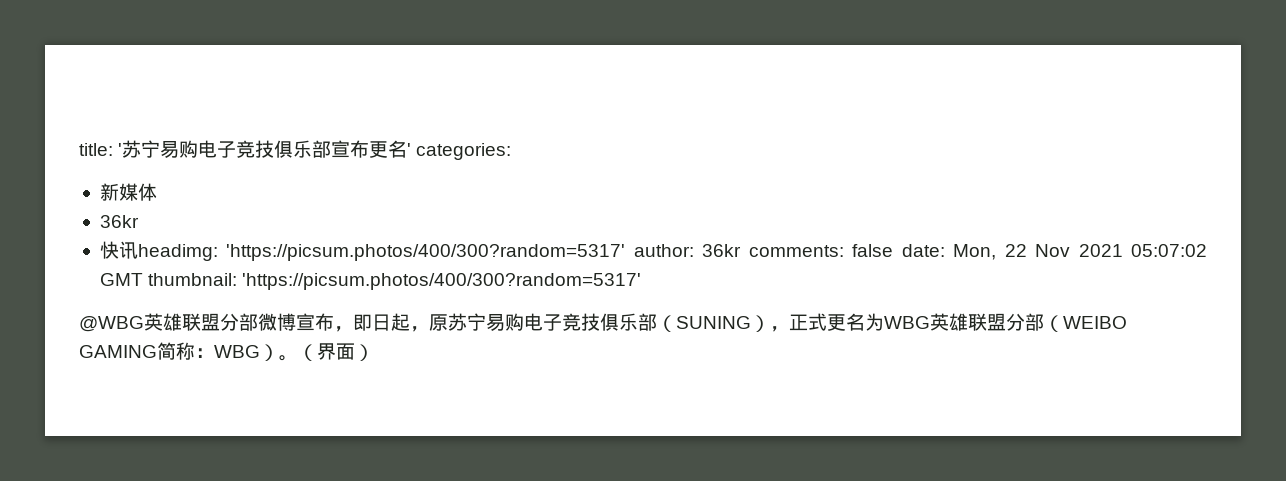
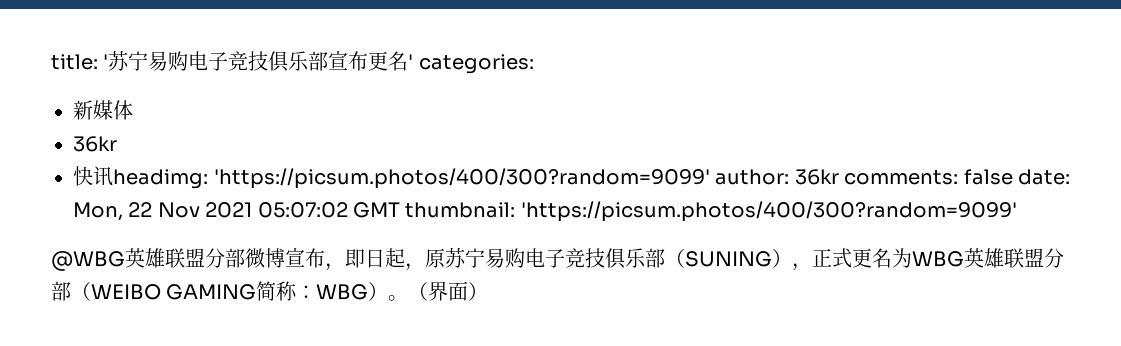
[226,244,626,261] 'https://picsum.photos/400/300?random=5317' -> [213,168,710,189] 'https://picsum.photos/400/300?random=9099'
[242,273,642,290] 'https://picsum.photos/400/300?random=5317' -> [520,201,1017,222] 'https://picsum.photos/400/300?random=9099'

